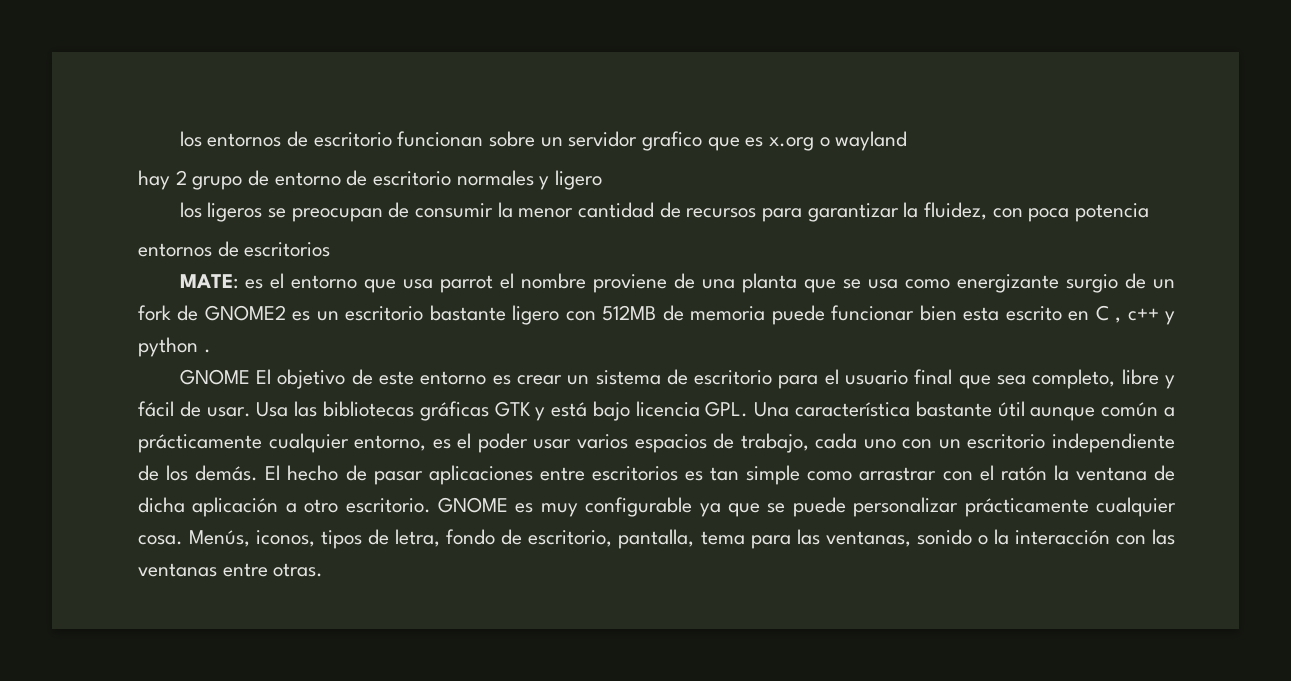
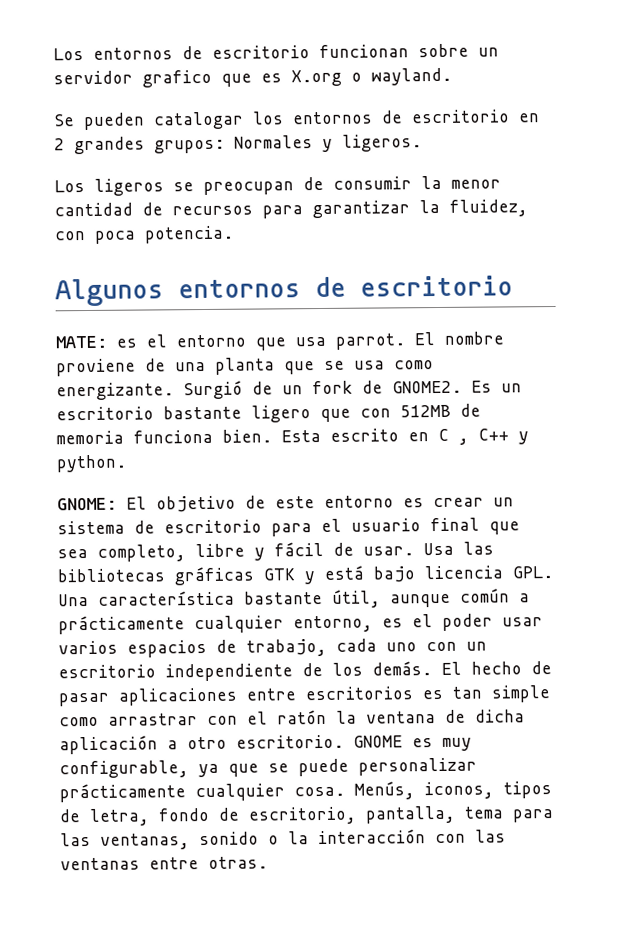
[179,131,202,147] los -> [53,48,84,61] Los
[769,131,908,151] [138,170,603,190] [179,202,202,218] x.org o wayland // hay 2 grupo de entorno de escritorio normales y ligero // los -> [291,67,452,87] [53,109,540,131] [54,134,422,155] [54,180,85,193] X.org o wayland. // Se pueden catalogar los entornos de escritorio en 2 grandes grupos: Normales y ligeros. // Los
[1075,203,1150,222] [138,241,331,257] potencia // entornos de escritorios -> [144,225,234,244] [55,275,513,307] potencia. // Algunos entornos de escritorio
[439,273,514,293] parrot el -> [335,332,435,350] parrot. El
[956,274,1118,293] energizante surgio -> [56,380,243,401] energizante. Surgió
[204,305,311,321] GNOME2 es -> [392,380,492,394] GNOME2. Es
(560, 315) none -> [320,408,351,423] que
[771,305,1175,325] [138,337,211,357] [179,369,250,385] puede funcionar bien esta escrito en C , c++ y python . // GNOME -> [133,428,529,445] [56,454,127,473] [57,497,117,511] funciona bien. Esta escrito en C , C++ y python. // GNOME:
[997,401,1025,417] útil -> [332,589,381,608] útil,
[585,497,693,517] configurable -> [59,760,189,779] configurable,

